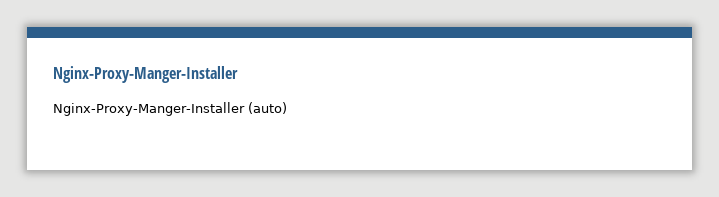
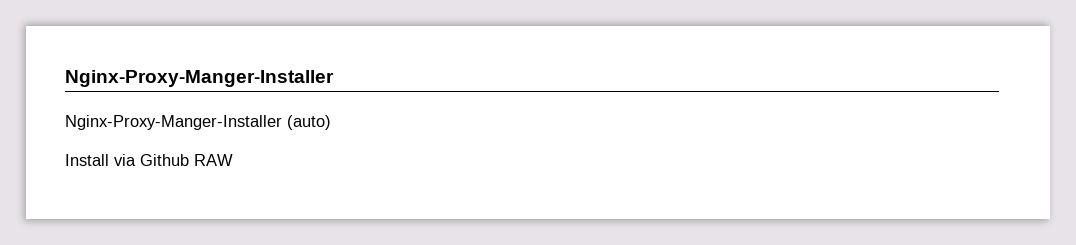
(287, 108) none -> [65,154,233,166] // Install via Github RAW

